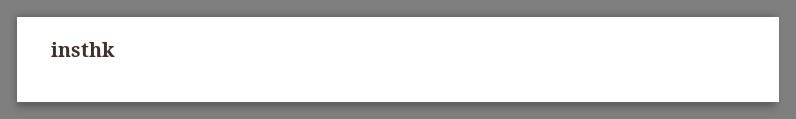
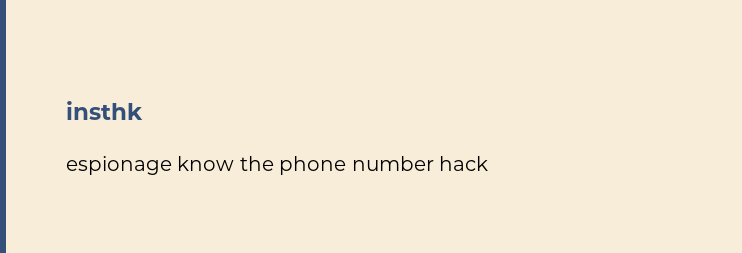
(115, 49) none -> [66,156,488,175] // espionage know the phone number hack

